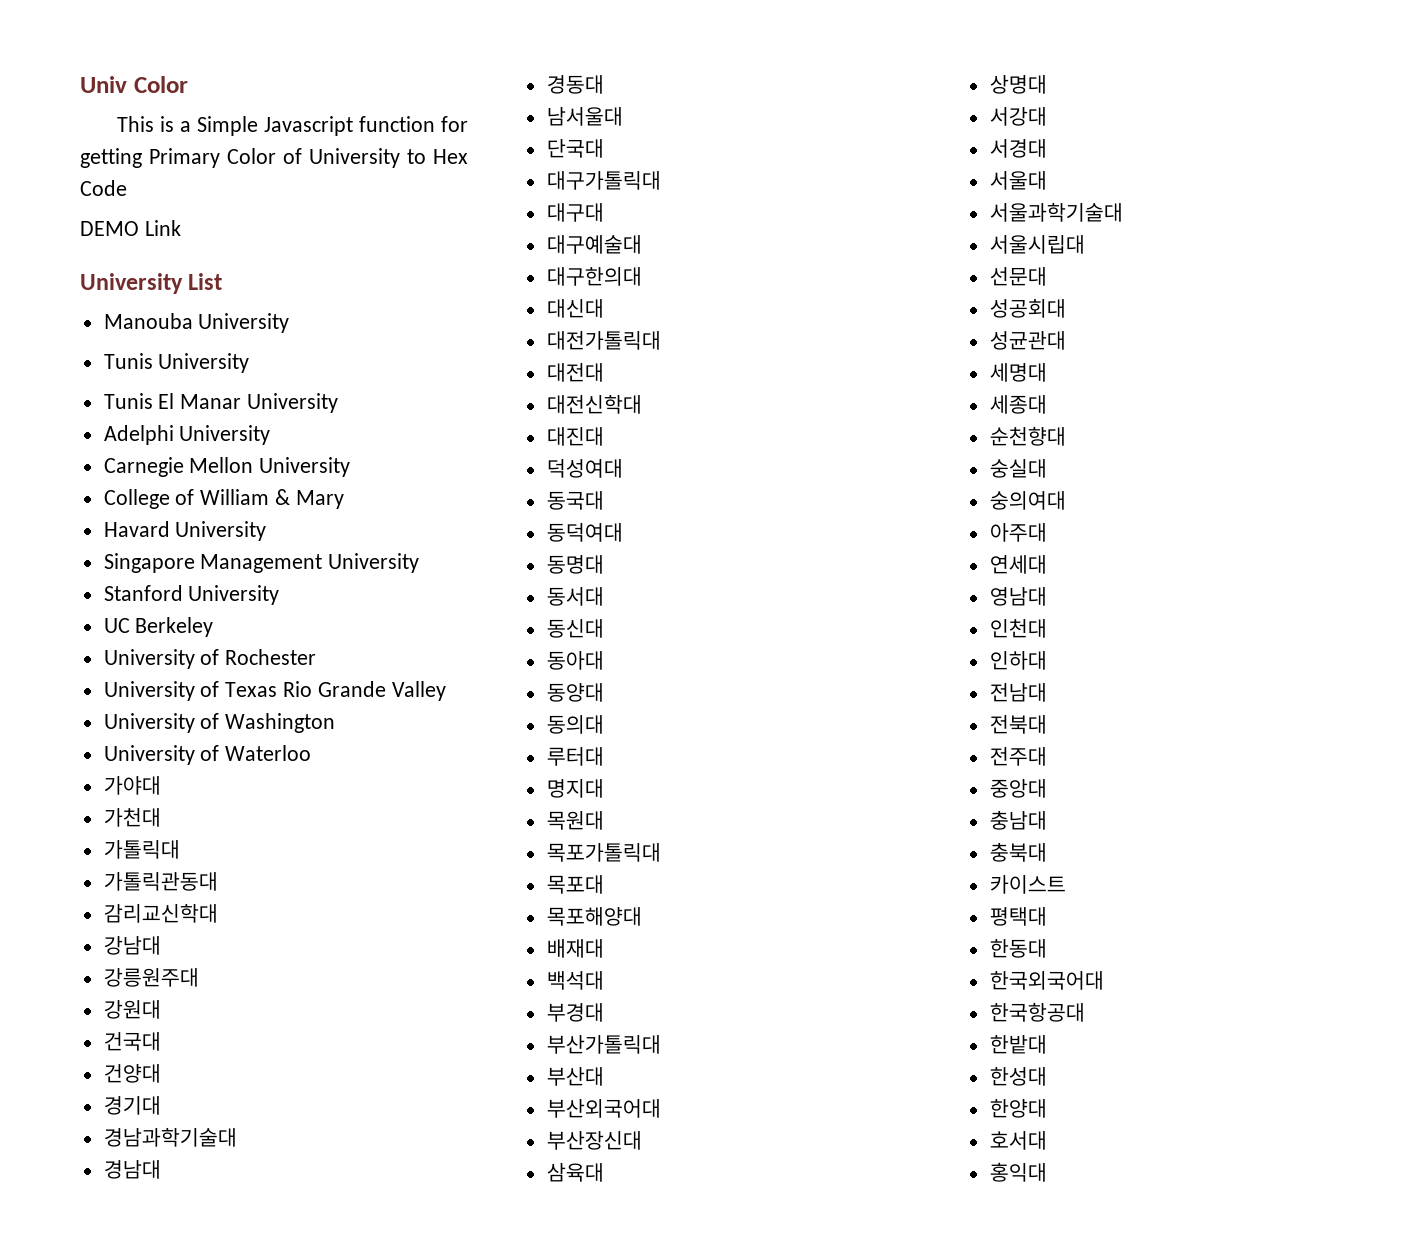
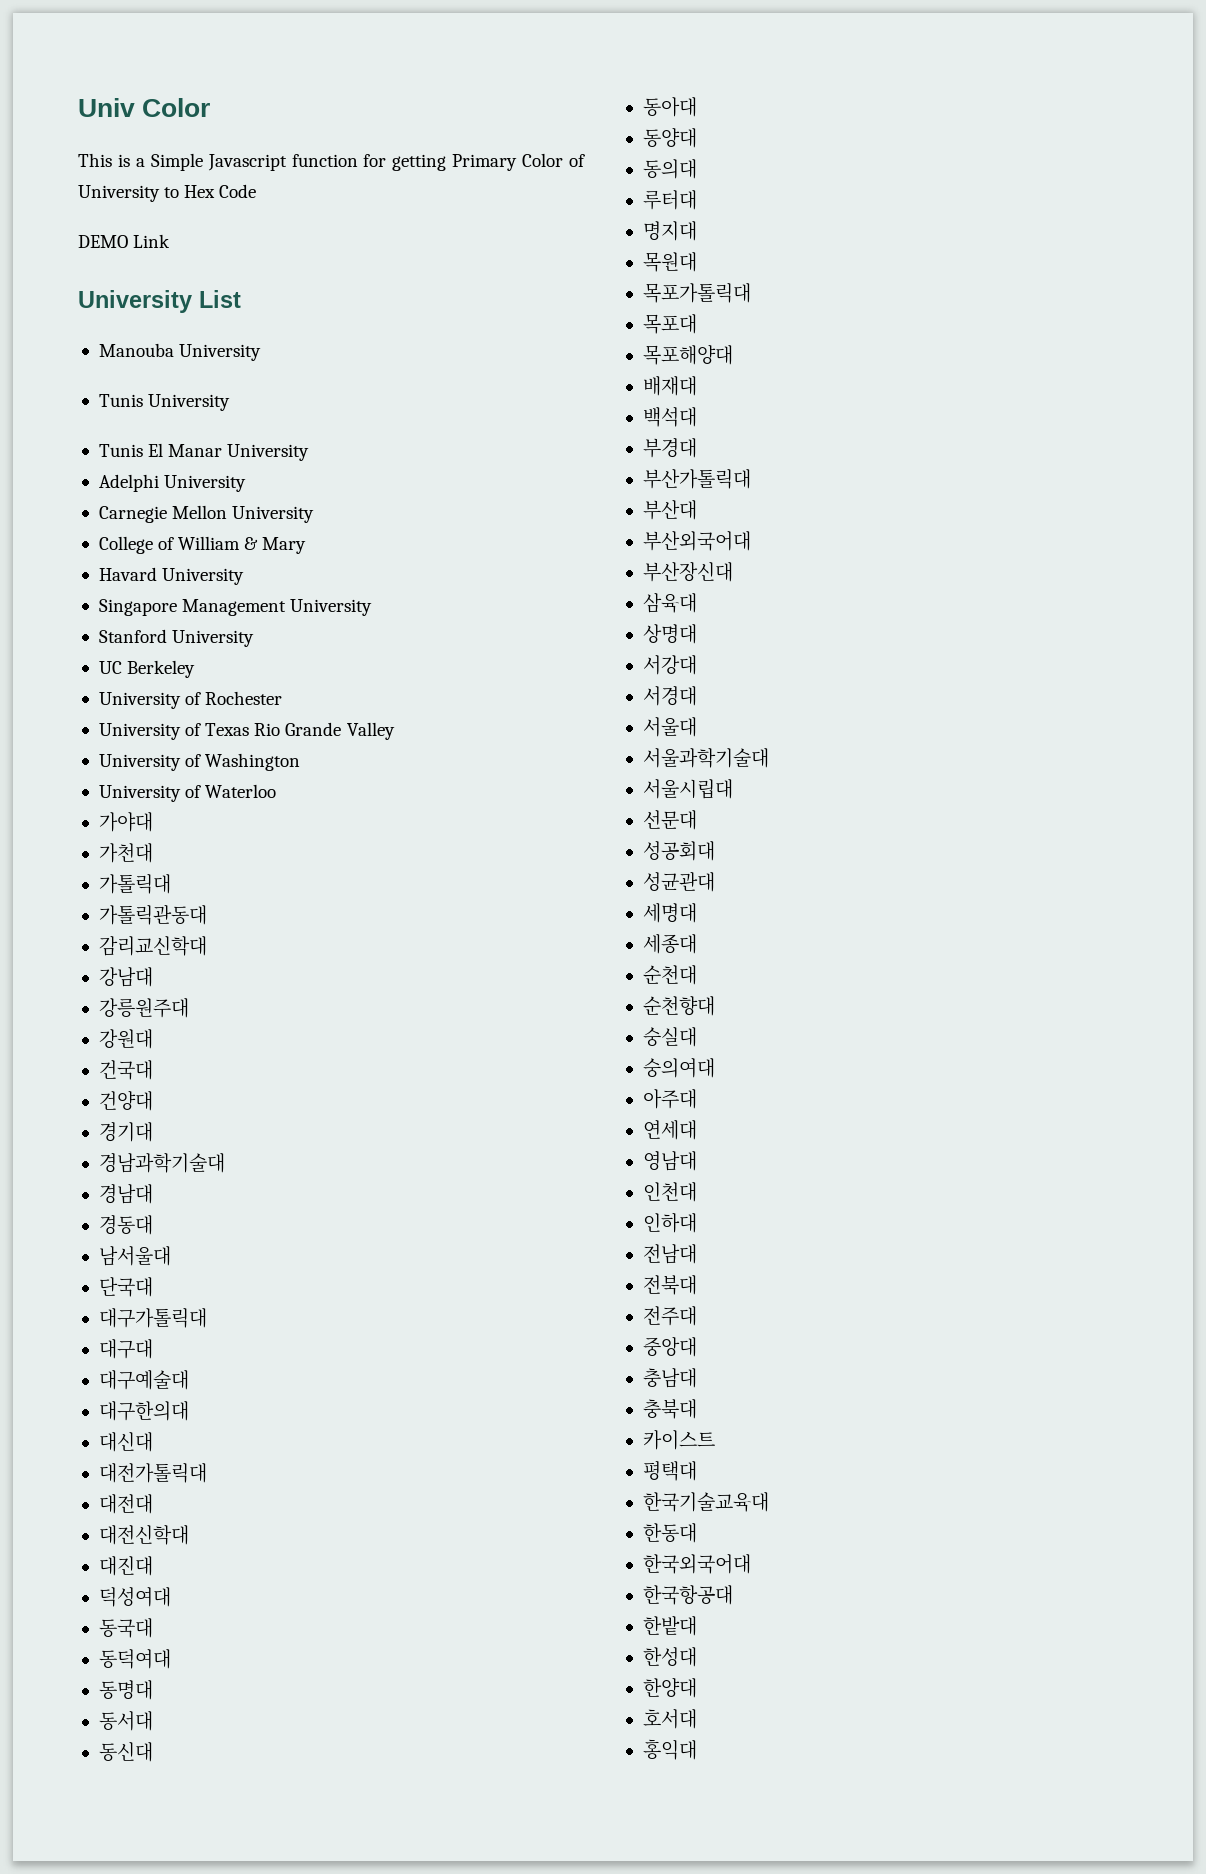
(1047, 404) none -> [642,965,697,985] // 순천대
(1047, 916) none -> [642,1492,769,1512] // 한국기술교육대

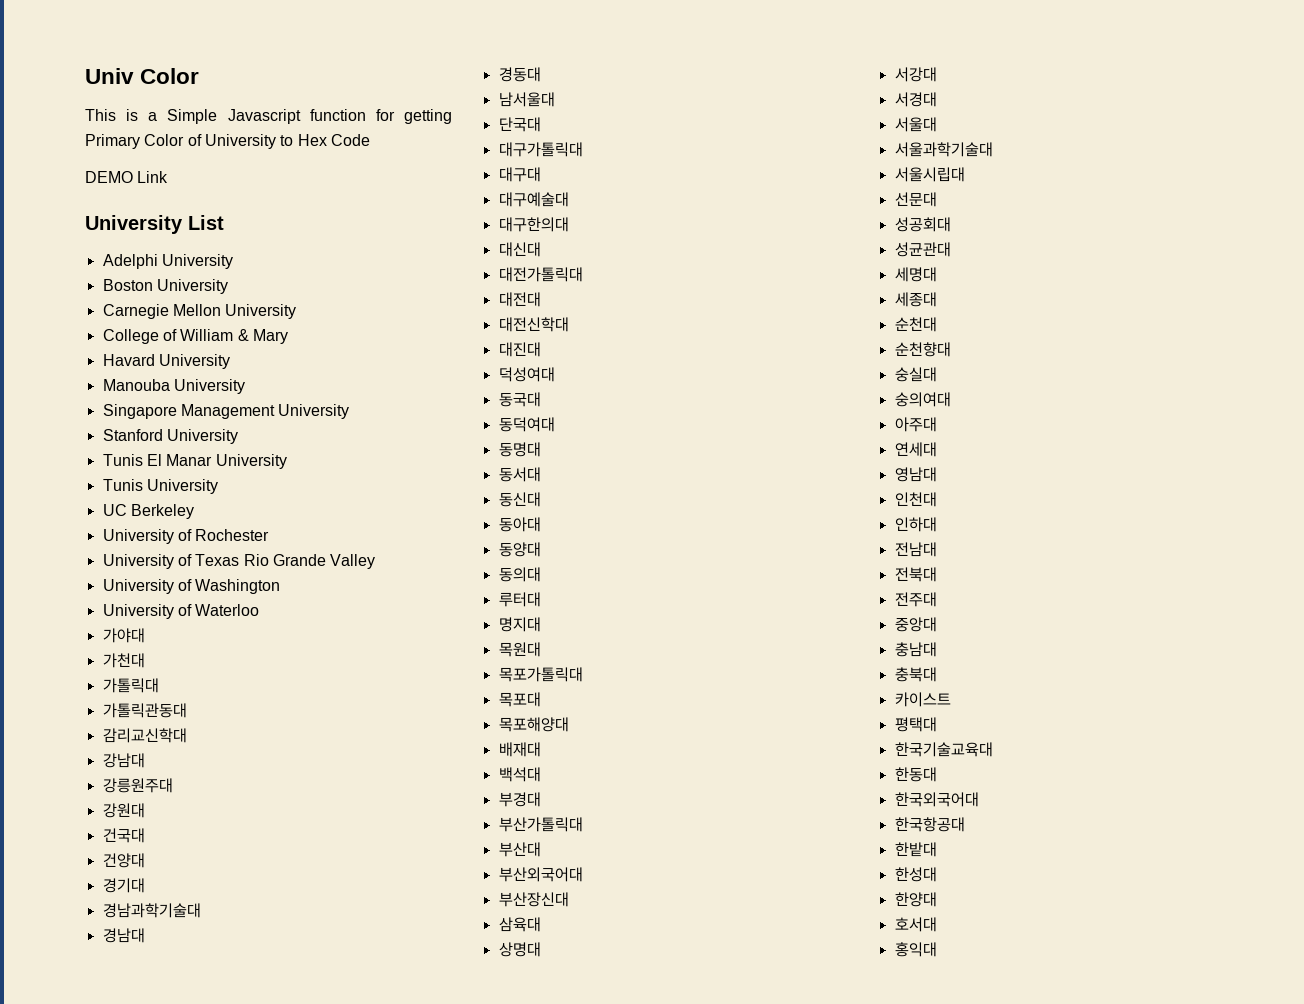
[98,343,262,361] [98,394,231,411] [98,443,310,461] [98,474,159,492] Manouba University // Tunis University // Tunis El Manar University // Adelphi -> [102,254,233,269] [102,279,153,291] Adelphi University // Boston
(245, 576) none -> [102,379,245,394] // Manouba University
(255, 638) none -> [102,454,287,469] [102,479,218,494] // Tunis El Manar University // Tunis University

